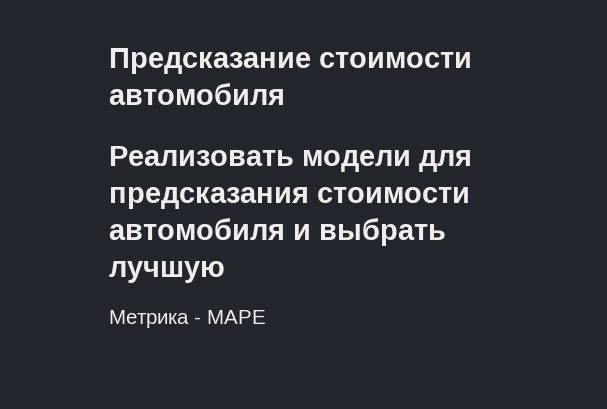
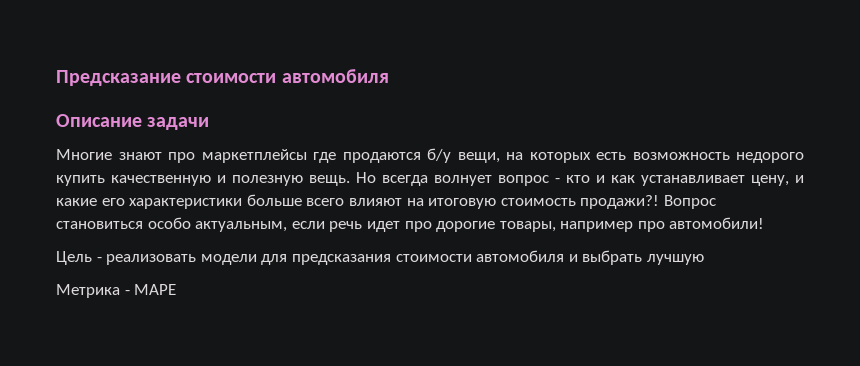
[109,146,294,166] Реализовать -> [56,114,210,130] [56,148,804,163] [56,172,804,186] [56,194,716,209] [56,217,765,232] [56,251,197,265] Описание задачи // Многие знают про маркетплейсы где продаются б/у вещи, на которых есть возможность недорого купить качественную и полезную вещь. Но всегда волнует вопрос - кто и как устанавливает цену, и какие его характеристики больше всего влияют на итоговую стоимость продажи?! Вопрос становиться особо актуальным, если речь идет про дорогие товары, например про автомобили! // Цель - реализовать

